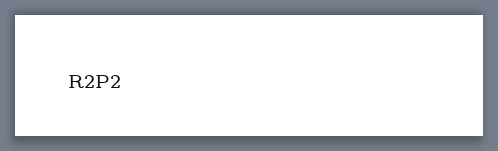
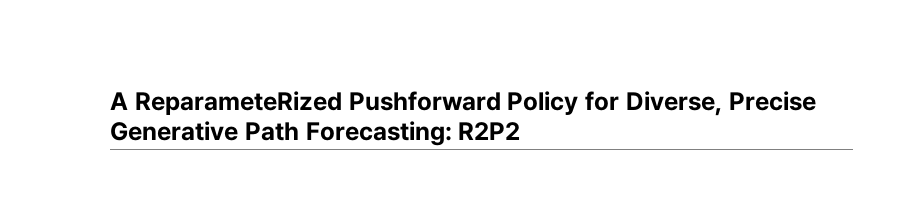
(68, 81) none -> [110,91,816,116] [110,121,452,146] A ReparameteRized Pushforward Policy for Diverse, Precise Generative Path Forecasting:

